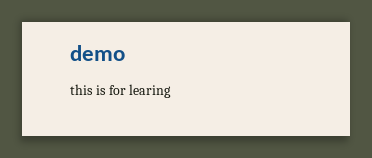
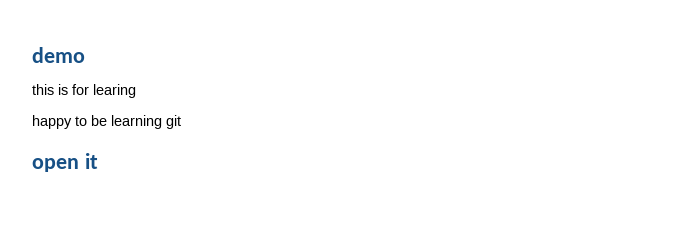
(172, 91) none -> [32,115,181,129] [32,153,98,172] // happy to be learning git // open it

